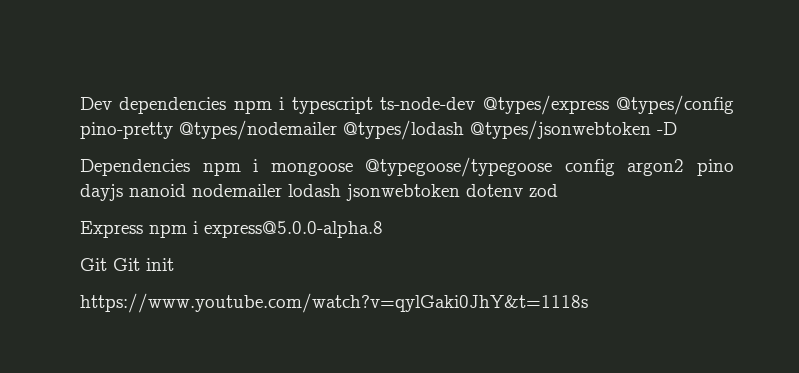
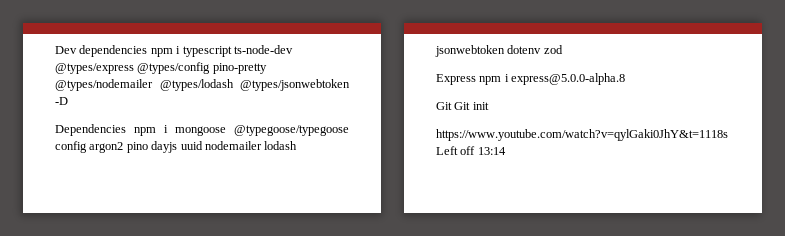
[129,184,186,197] nanoid -> [180,141,203,150] uuid
(588, 303) none -> [436,146,506,155] Left off 13:14

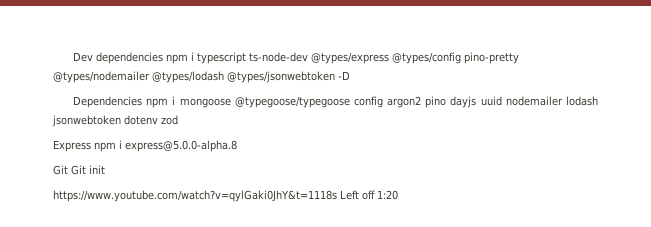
[477,147,506,155] 13:14 -> [377,190,398,200] 1:20

